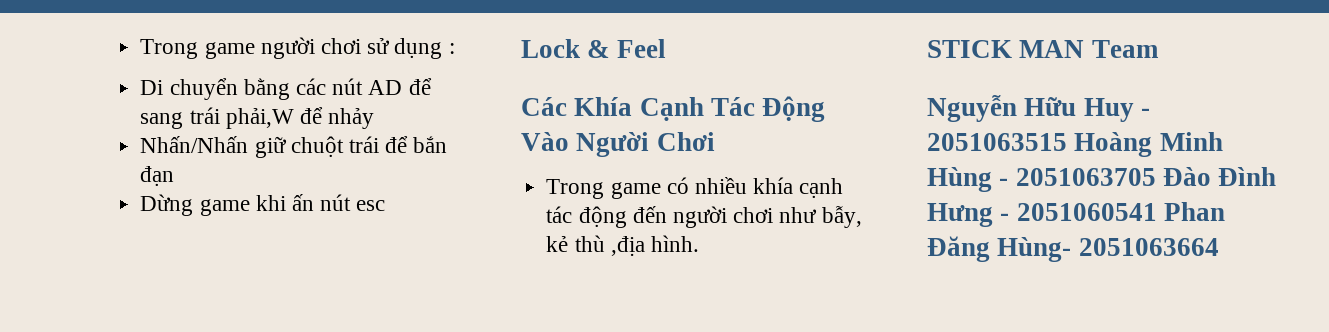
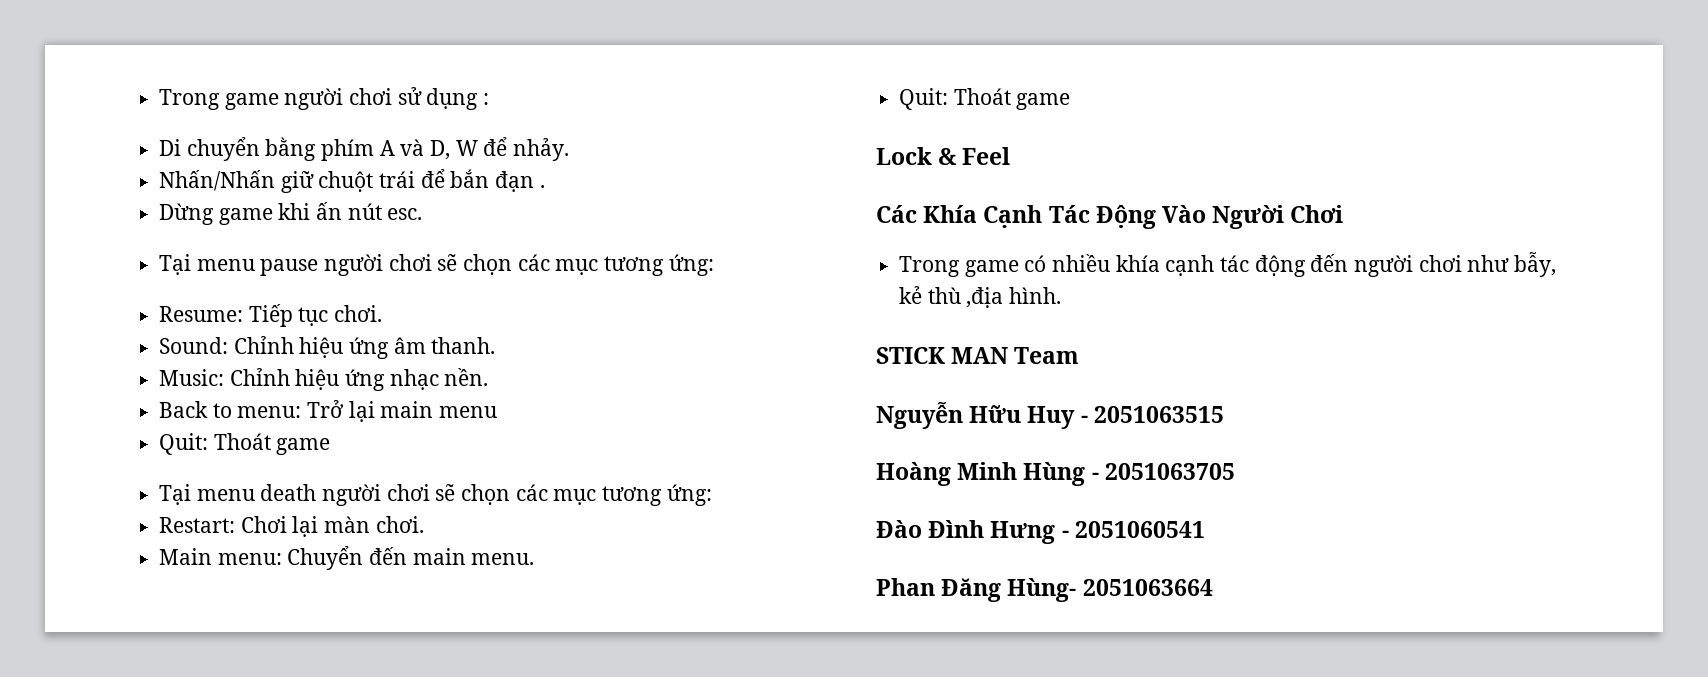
[295,78,432,95] [140,107,375,129] các nút AD để sang trái phải,W để nhảy -> [321,137,570,161] phím A và D, W để nhảy.
(175, 176) none -> [539,185,545,188] .
[356,200,386,211] esc -> [387,208,423,220] [159,254,714,276] [159,304,383,327] [159,336,496,359] [159,368,489,391] [159,400,498,422] [159,433,331,455] [159,484,712,506] [159,516,424,537] [159,546,535,570] [899,88,1071,110] esc. // Tại menu pause người chơi sẽ chọn các mục tương ứng: // Resume: Tiếp tục chơi. // Sound: Chỉnh hiệu ứng âm thanh. // Music: Chỉnh hiệu ứng nhạc nền. // Back to menu: Trở lại main menu // Quit: Thoát game // Tại menu death người chơi sẽ chọn các mục tương ứng: // Restart: Chơi lại màn chơi. // Main menu: Chuyển đến main menu. // Quit: Thoát game
(1067, 142) none -> (1224, 414) //
(1156, 177) none -> (1235, 471) //
(1157, 212) none -> (1205, 529) //

